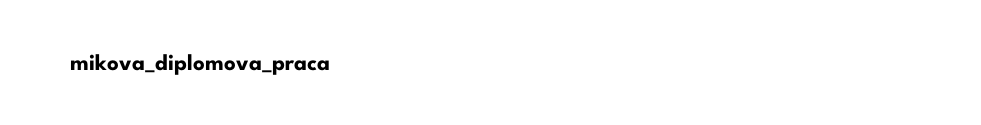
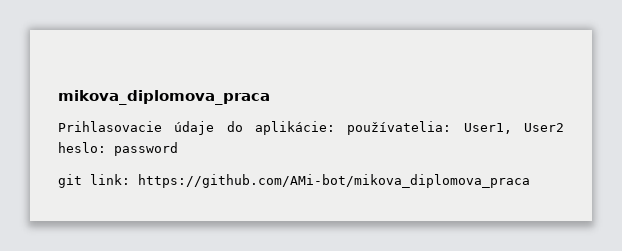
(330, 64) none -> [58,121,564,135] [58,142,178,156] [58,174,530,188] // Prihlasovacie údaje do aplikácie: používatelia: User1, User2 heslo: password // git link: https://github.com/AMi-bot/mikova_diplomova_praca

